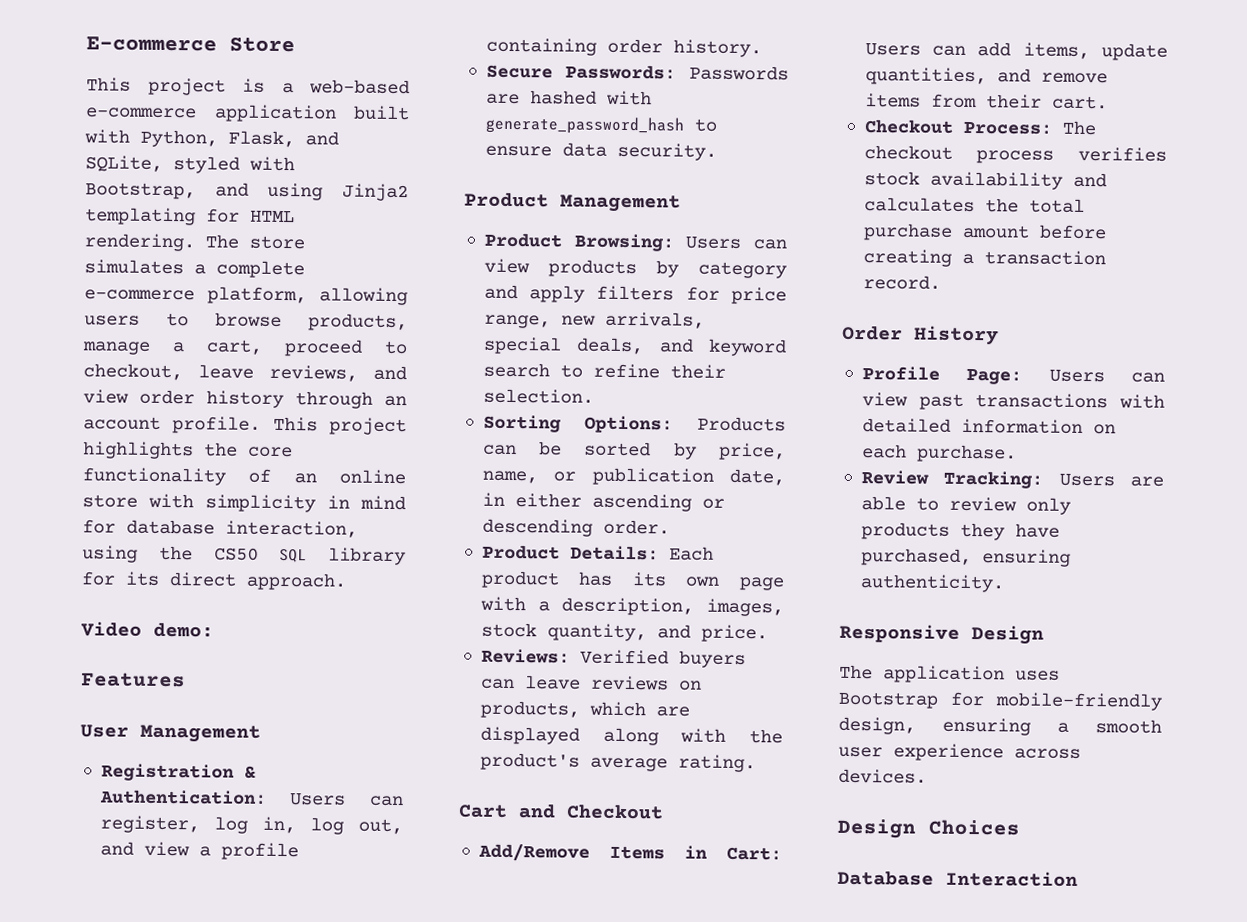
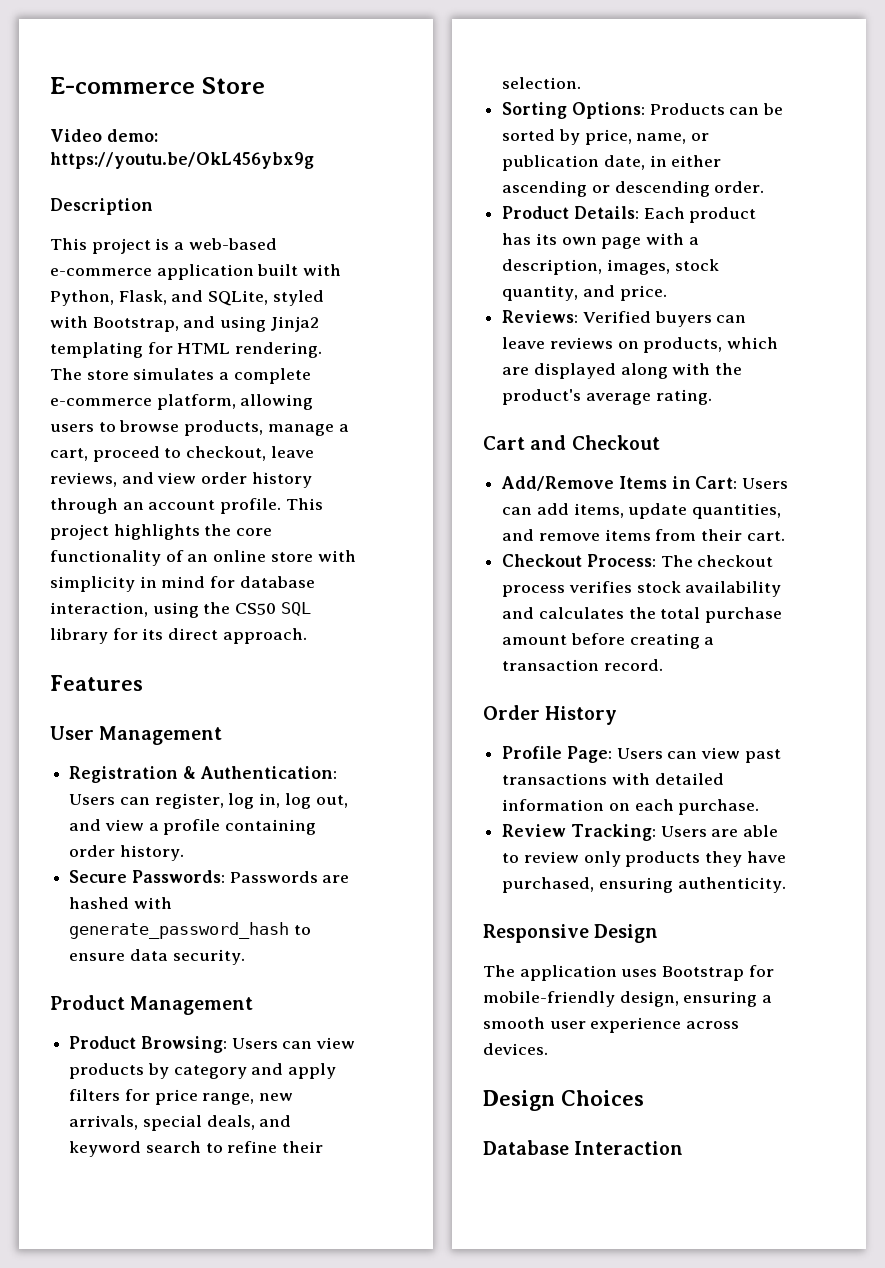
(295, 45) none -> [50,129,158,142] [50,152,314,169] [50,198,153,215] // Video demo: https://youtu.be/OkL456ybx9g // Description
[80,621,214,638] // Video demo: -> (307, 636) none

